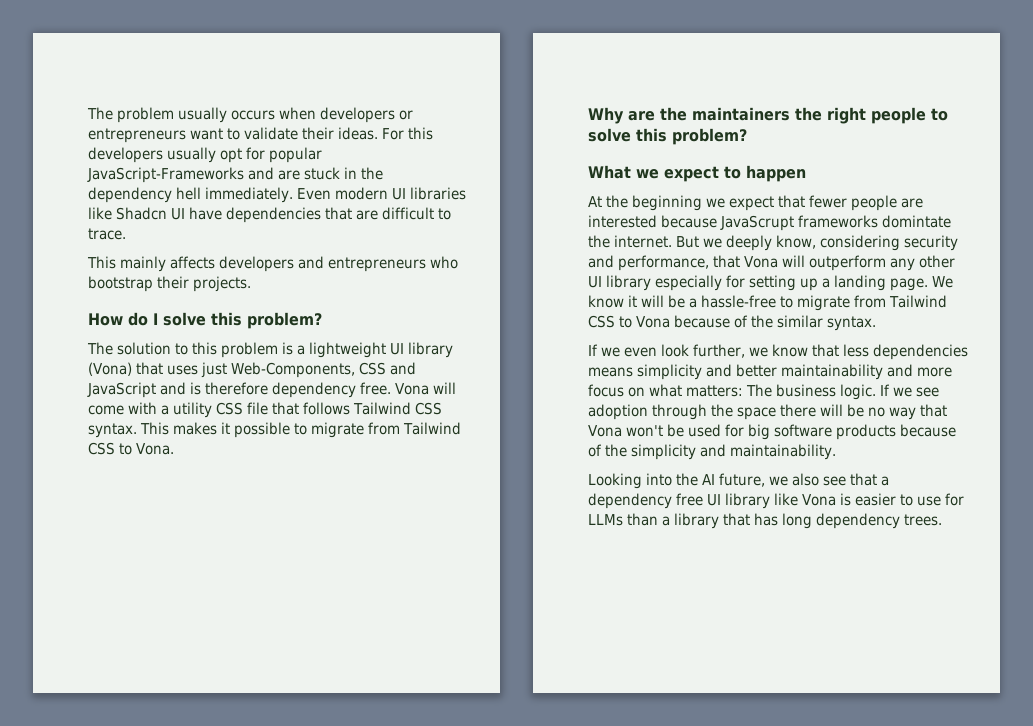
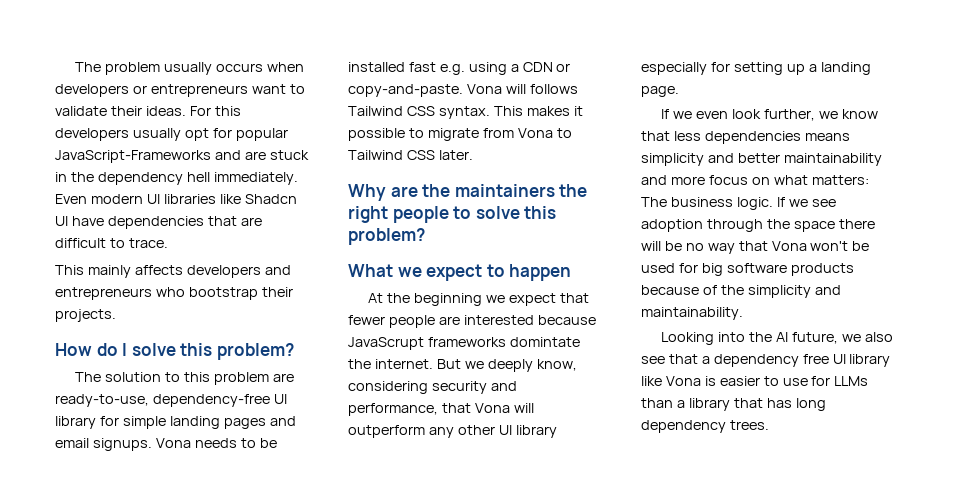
[282,342,453,358] [88,362,416,378] [87,382,456,398] [88,402,299,418] is a lightweight UI library (Vona) that uses just Web-Components, CSS and JavaScript and is therefore dependency free. Vona will come with a utility CSS file that -> [272,373,294,382] [55,394,287,407] [55,416,296,429] [55,438,277,451] [348,62,571,75] [348,84,526,97] are ready-to-use, dependency-free UI library for simple landing pages and email signups. Vona needs to be installed fast e.g. using a CDN or copy-and-paste. Vona will
[403,422,461,435] [88,442,174,455] Tailwind CSS to Vona. -> [517,128,572,138] [348,150,473,160] Vona to Tailwind CSS later.
[932,276,953,288] [588,295,947,311] [588,315,876,331] We know it will be a hassle-free to migrate from Tailwind CSS to Vona because of the similar syntax. -> (679, 91) none

